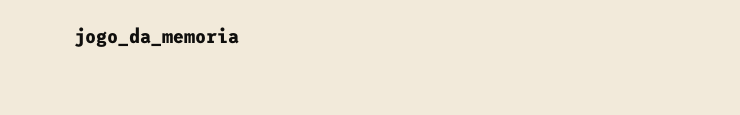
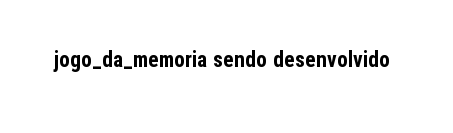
(239, 37) none -> [212,50,390,67] sendo desenvolvido

